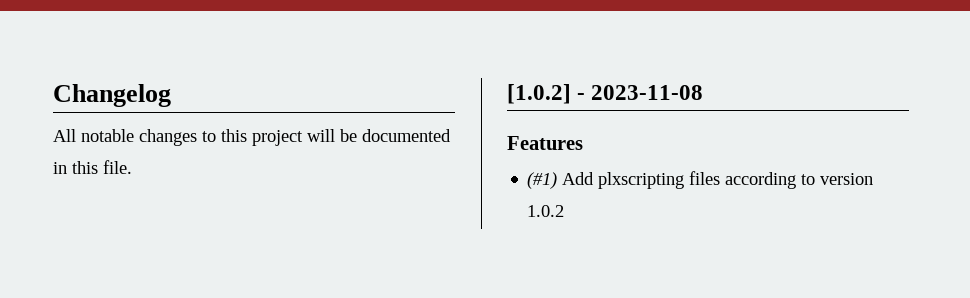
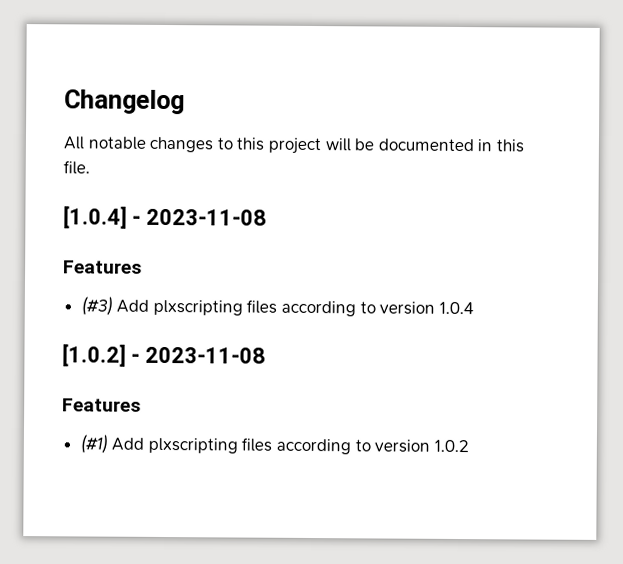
(132, 167) none -> [63,206,267,229] [63,260,142,274] [80,296,474,317] // [1.0.4] - 2023-11-08 // Features // (#3) Add plxscripting files according to version 1.0.4

